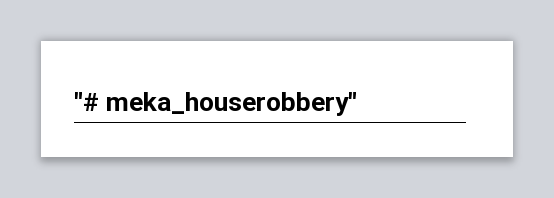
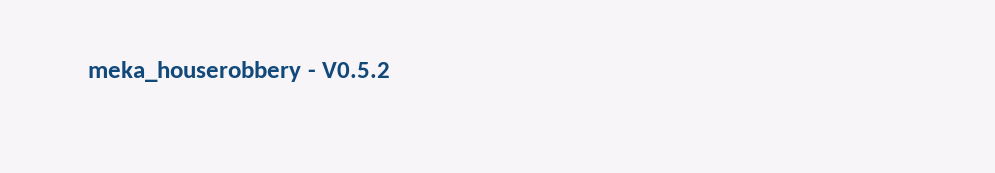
[74,92,358,116] "# meka_houserobbery" -> [88,61,391,82] meka_houserobbery - V0.5.2

